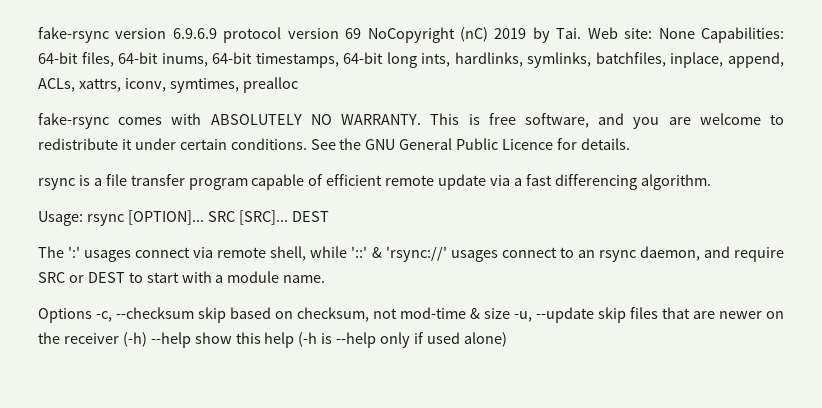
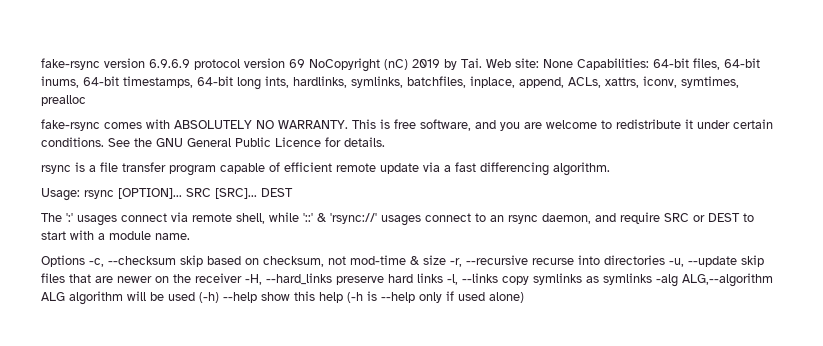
(510, 313) none -> [450,255,665,267] -r, --recursive recurse into directories
(119, 338) none -> [245,273,773,287] [41,291,195,305] -H, --hard_links preserve hard links -l, --links copy symlinks as symlinks -alg ALG,--algorithm ALG algorithm will be used

